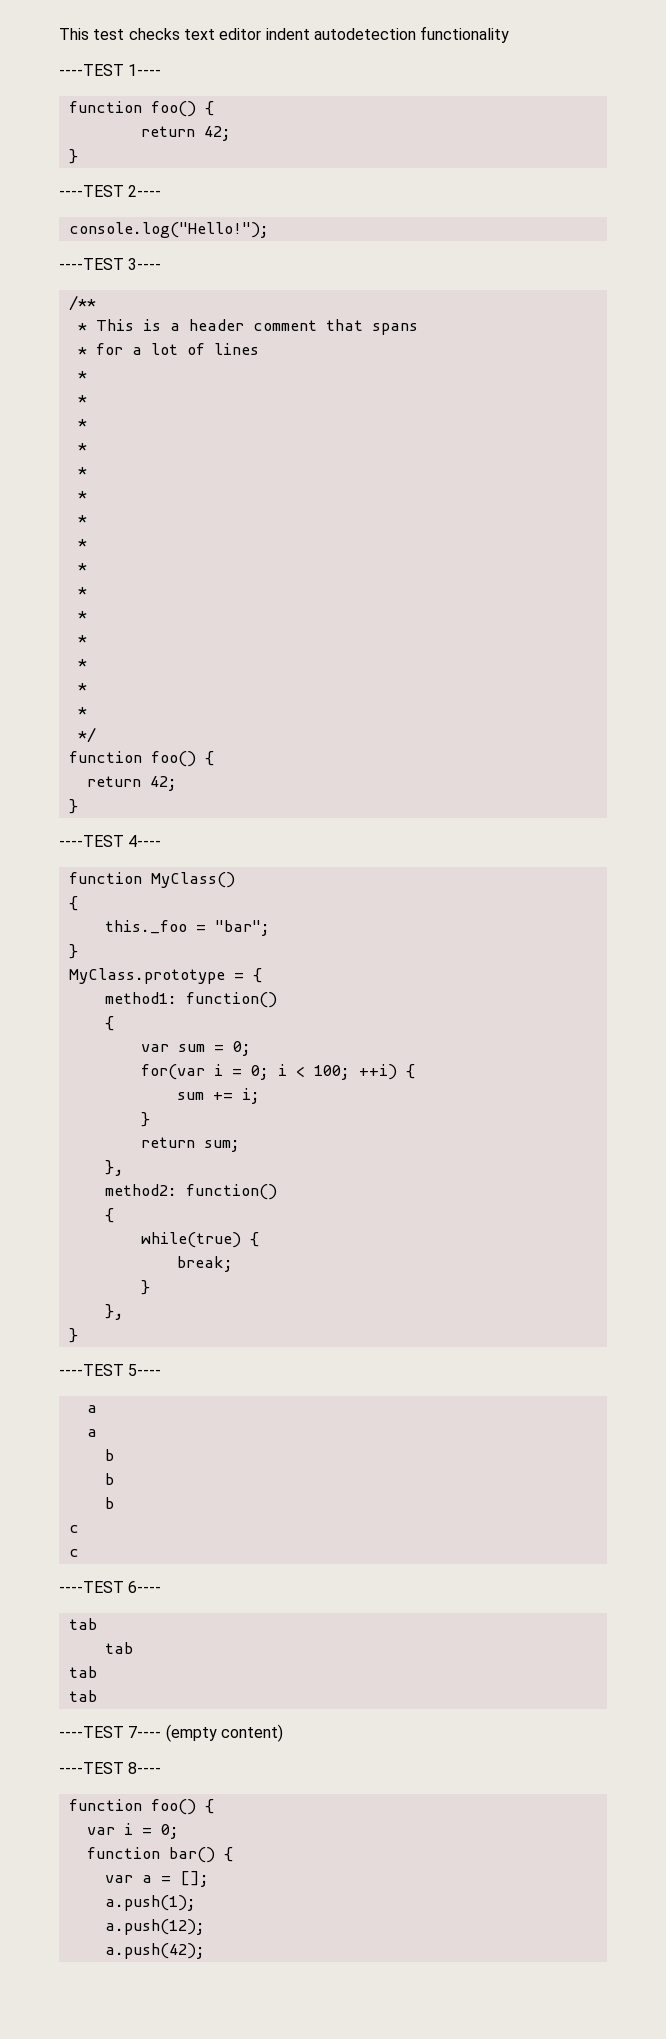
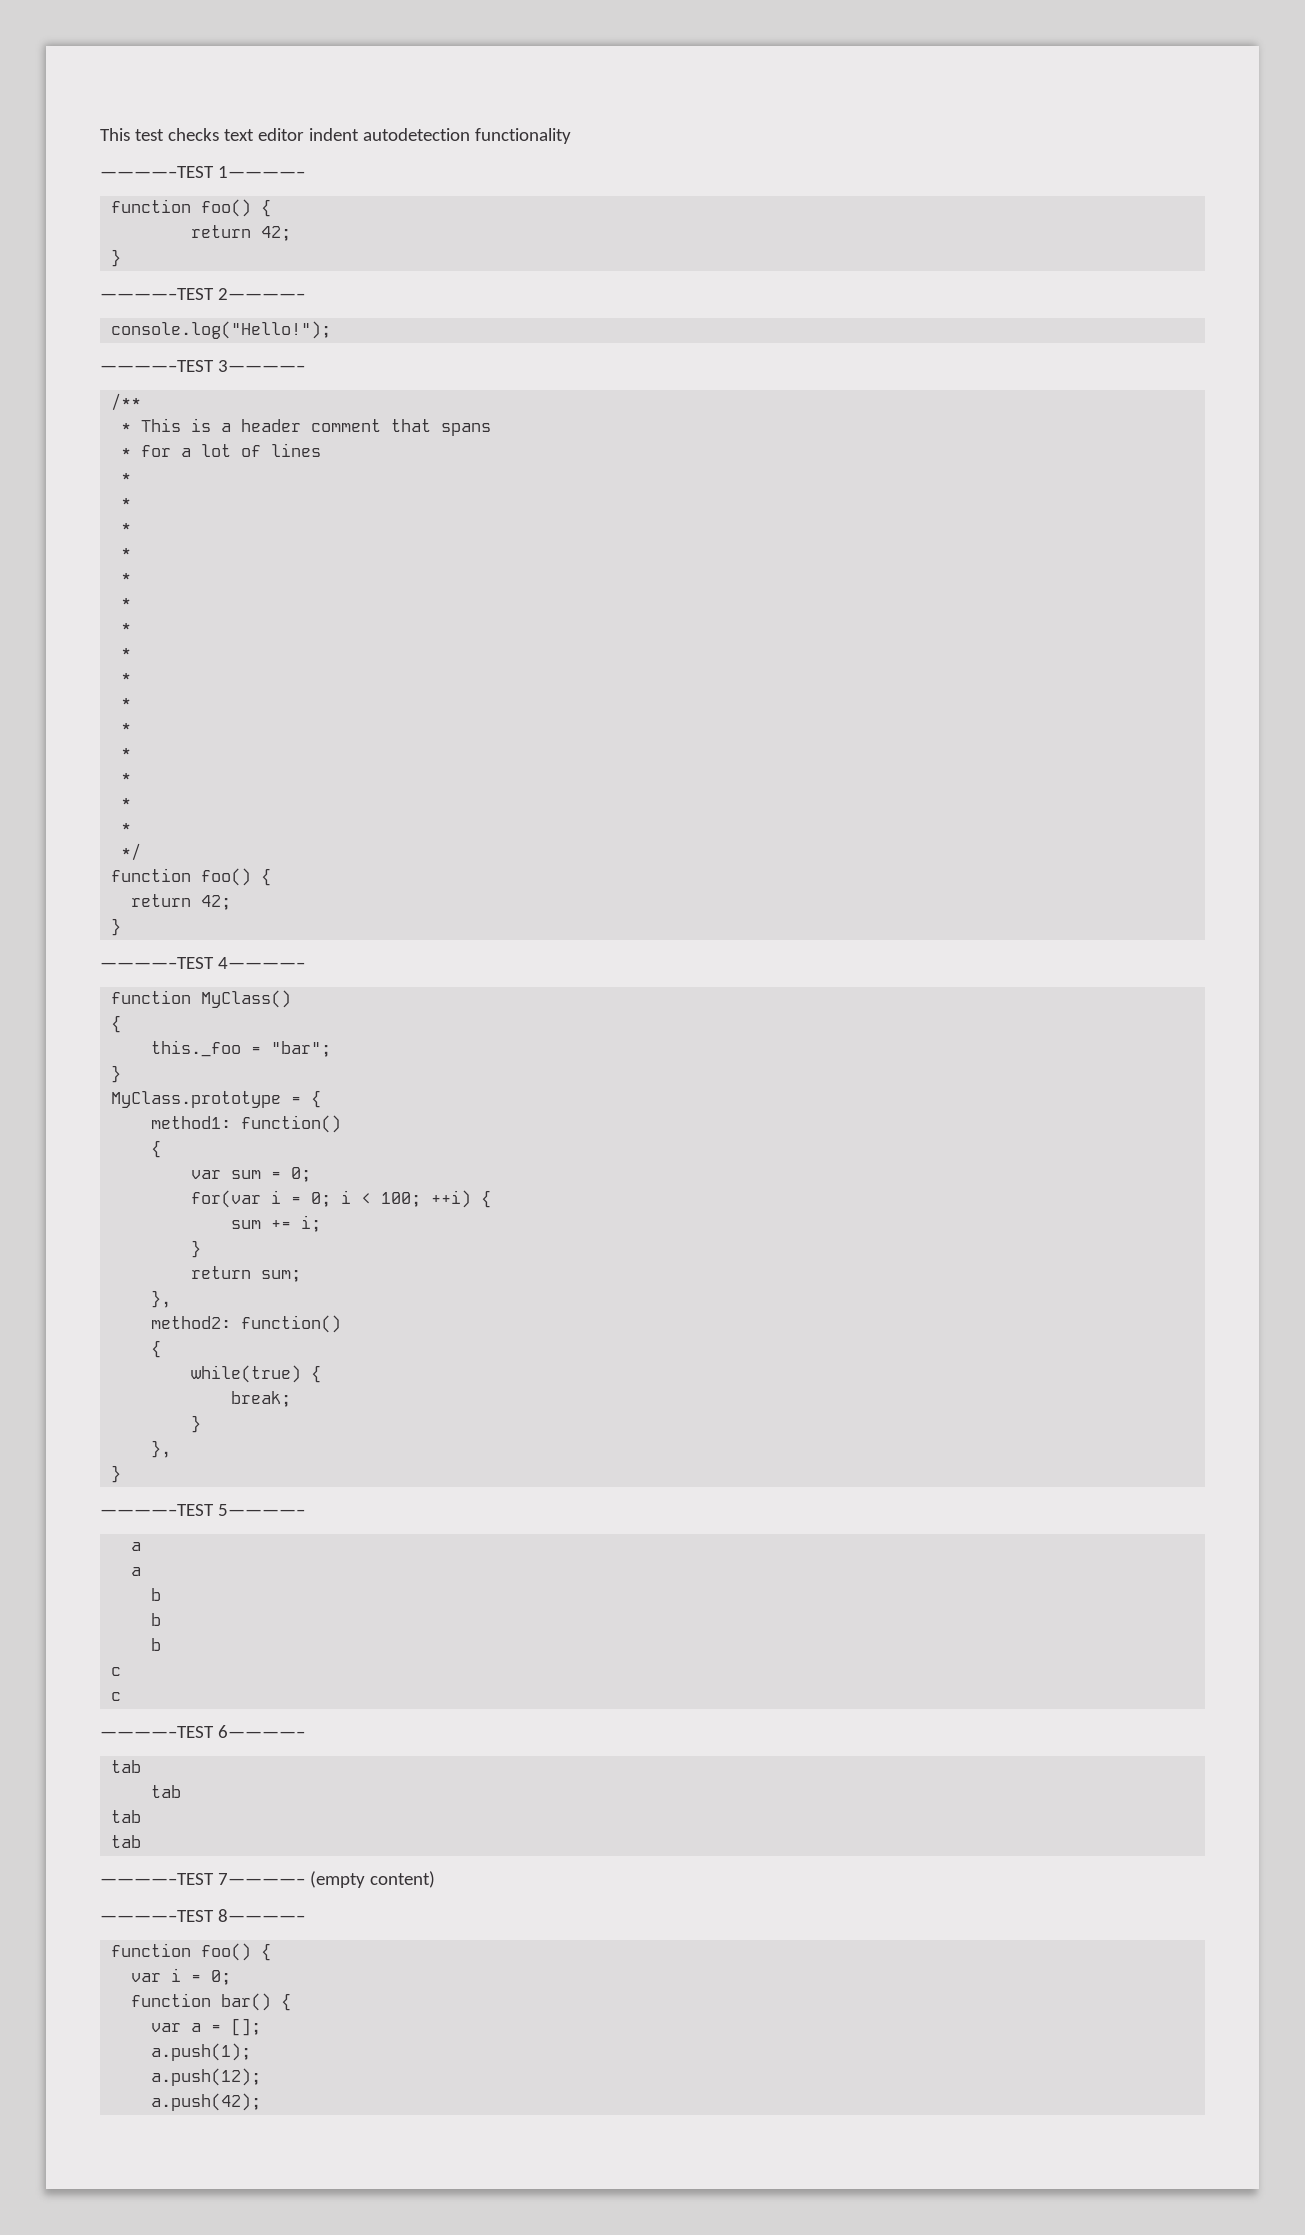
[59,64,162,76] [68,101,214,117] [140,126,231,141] [68,149,78,164] [59,185,162,197] ----TEST 1---- // function foo() { // return 42; // } // ----TEST 2---- -> [100,166,305,178] [111,199,272,217] [191,225,292,241] [111,249,122,267] [100,288,305,300] ————–TEST 1————– // function foo() { // return 42; // } // ————–TEST 2————–
[59,258,162,270] ----TEST 3---- -> [100,360,305,372] ————–TEST 3————–
[59,835,162,847] ----TEST 4---- -> [100,957,305,969] ————–TEST 4————–
[59,1364,162,1376] ----TEST 5---- -> [100,1504,305,1516] ————–TEST 5————–
[59,1581,162,1593] ----TEST 6---- -> [100,1725,305,1738] ————–TEST 6————–
[59,1726,162,1738] ----TEST 7---- -> [100,1873,305,1885] ————–TEST 7————–
[59,1762,162,1774] ----TEST 8---- -> [100,1909,305,1922] ————–TEST 8————–

